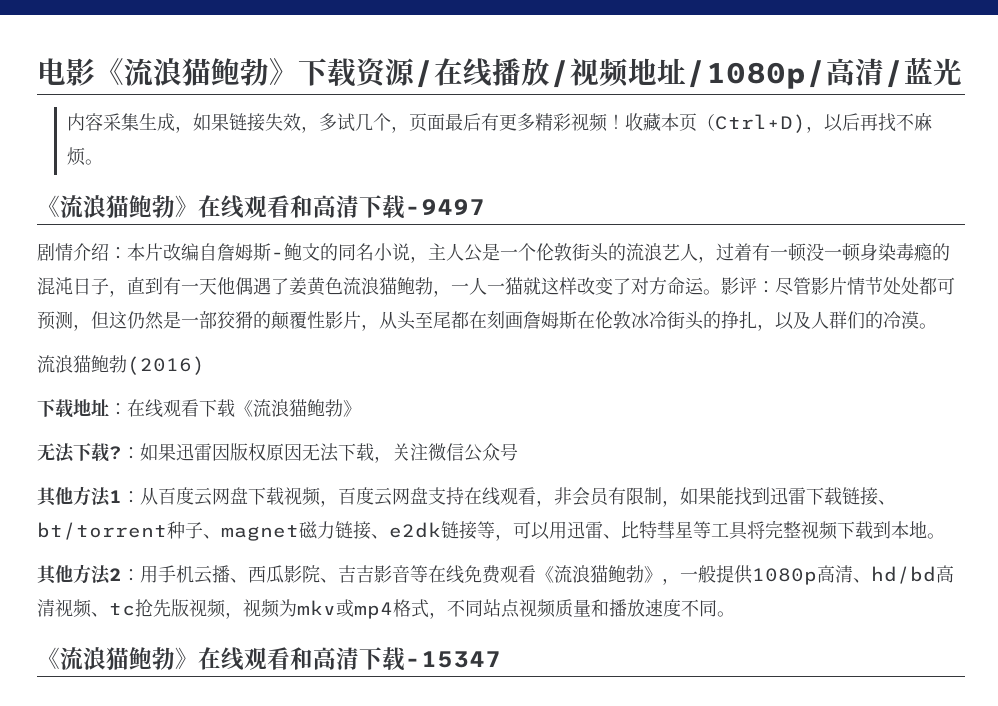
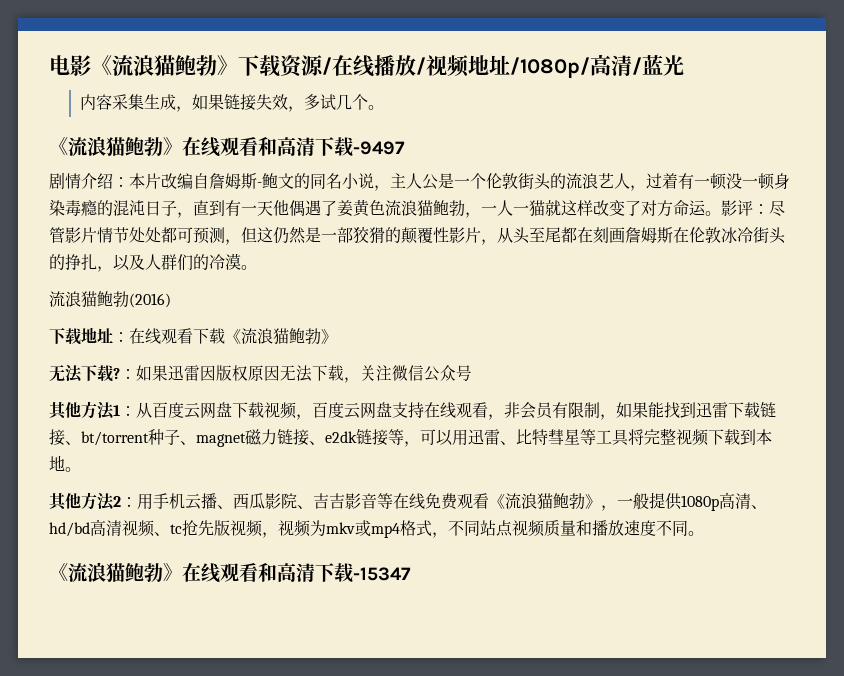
[390,112,932,133] [66,147,85,166] ，页面最后有更多精彩视频！收藏本页（Ctrl+D)，以后再找不麻烦 -> (369, 102) none

